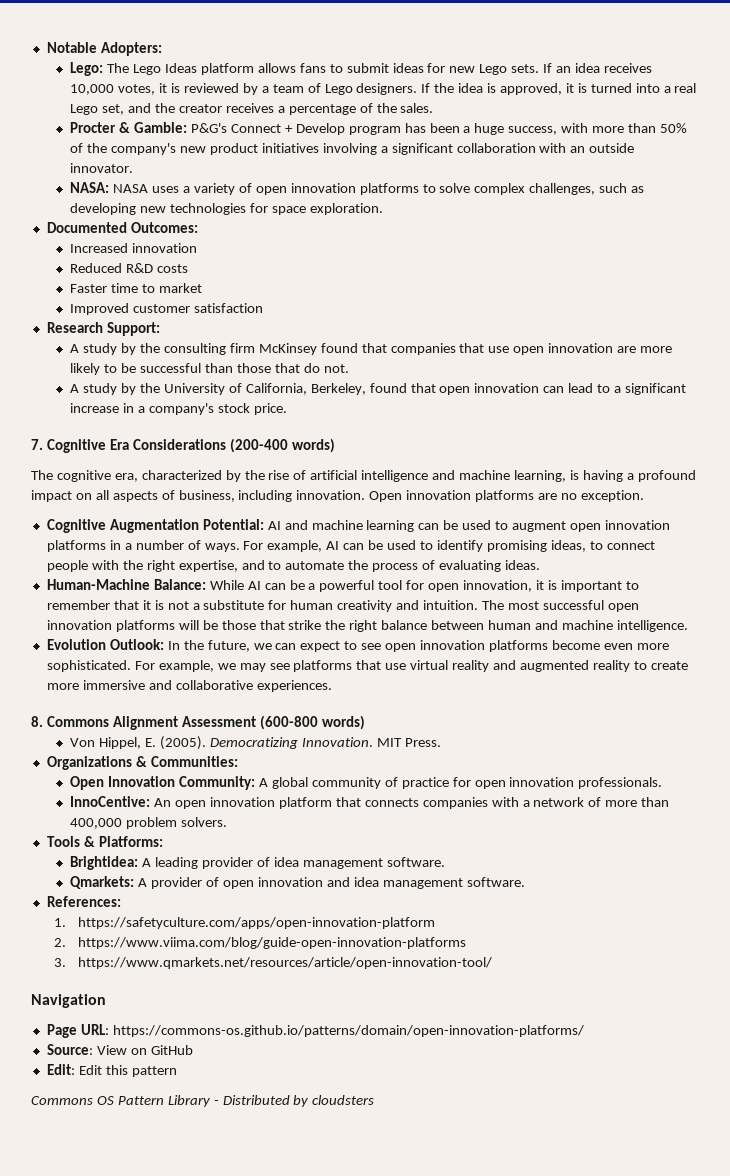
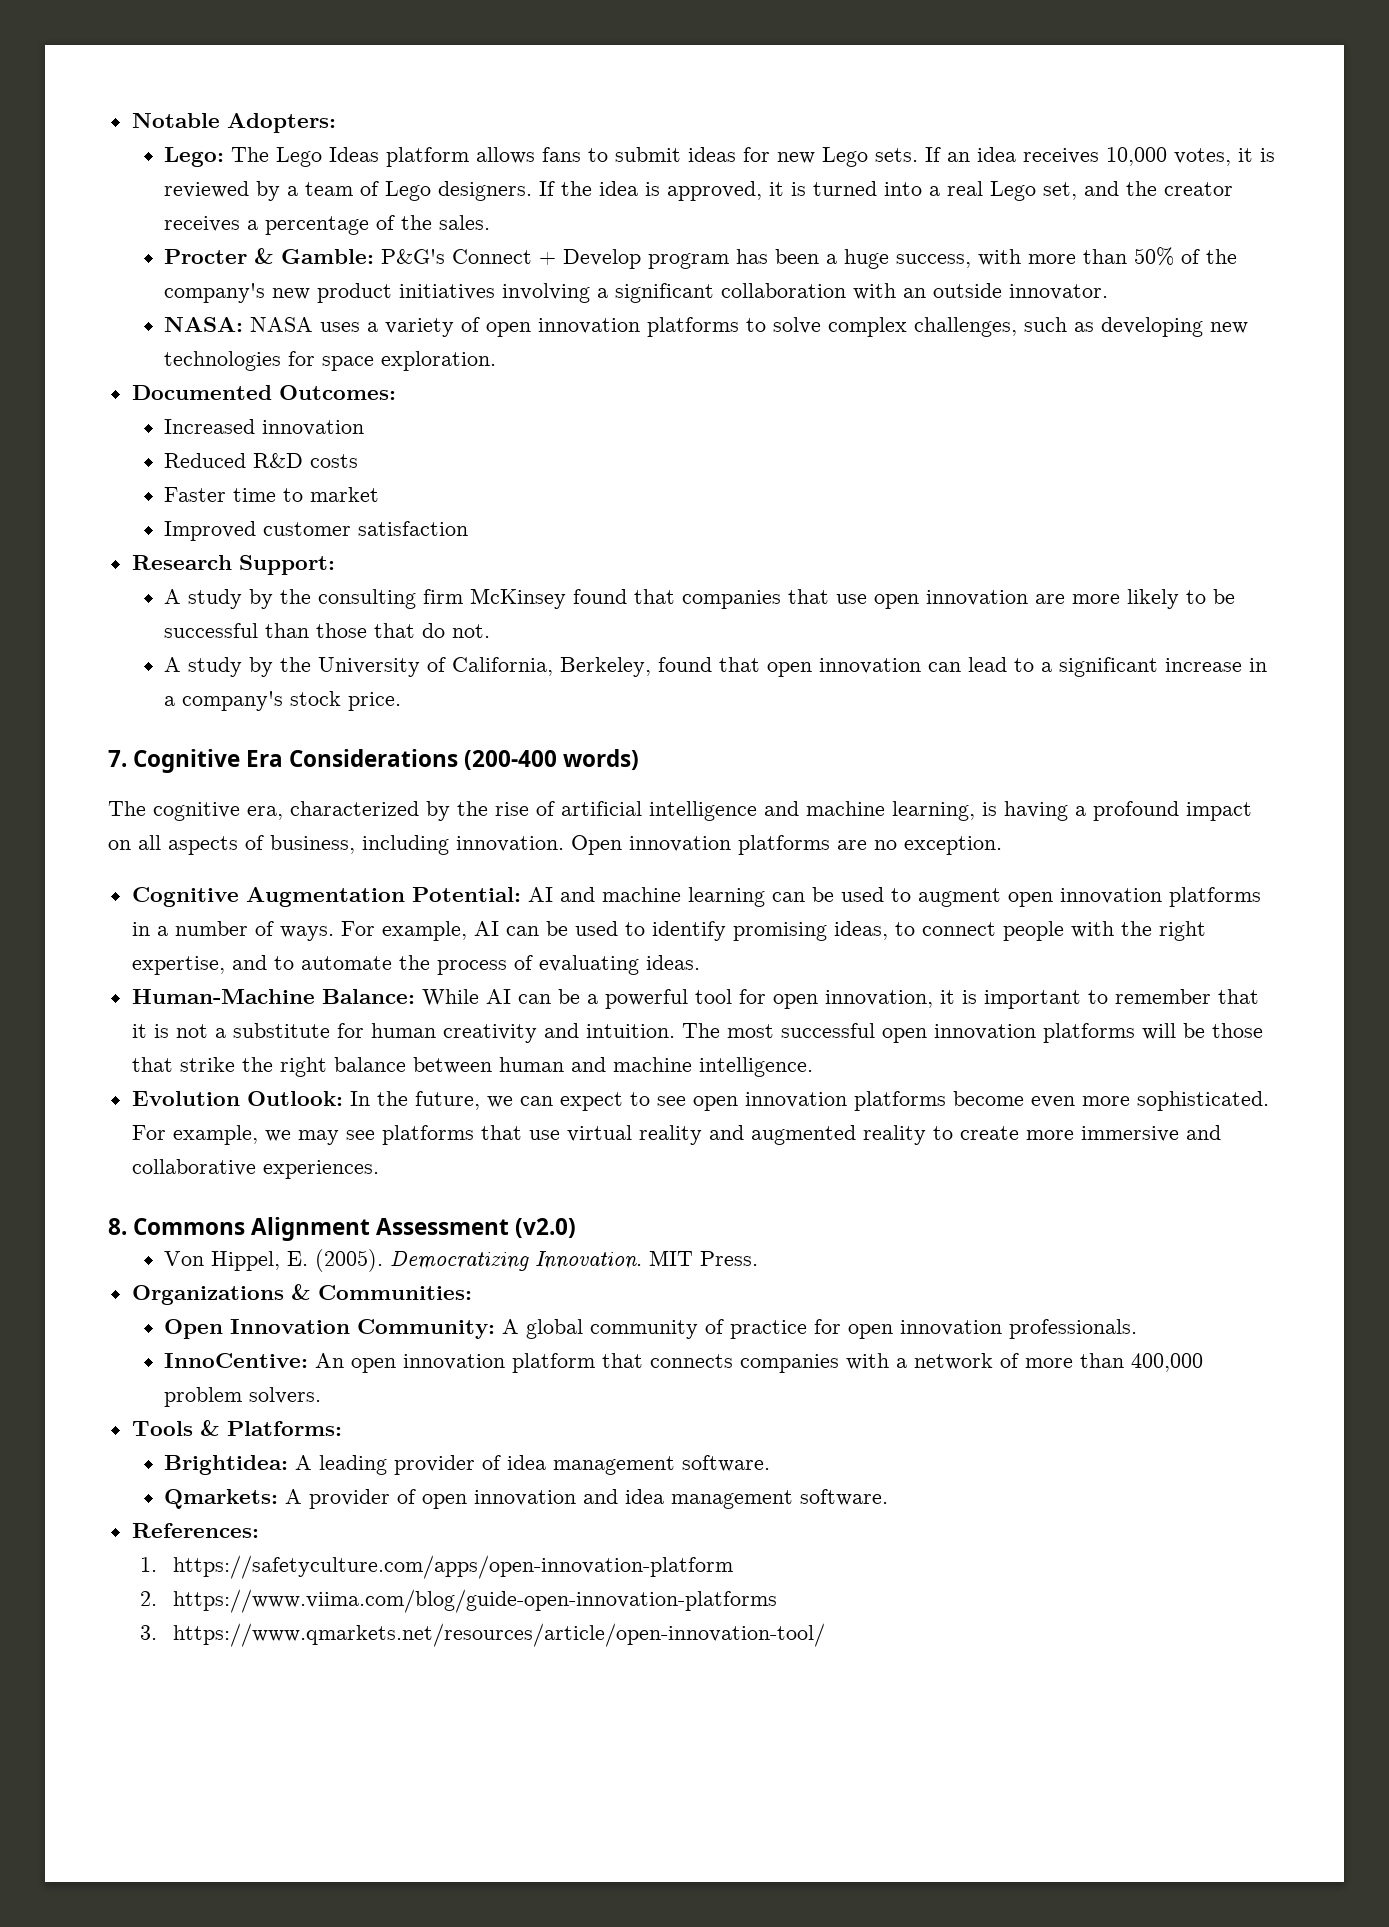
[260,715,366,730] (600-800 words) -> [515,1218,577,1238] (v2.0)
[31,994,106,1008] [46,1024,584,1038] [46,1044,193,1055] [46,1064,177,1077] [31,1095,375,1107] // Navigation // Page URL: https://commons-os.github.io/patterns/domain/open-innovation-platforms/ // Source: View on GitHub // Edit: Edit this pattern // Commons OS Pattern Library - Distributed by cloudsters -> (825, 1635) none

